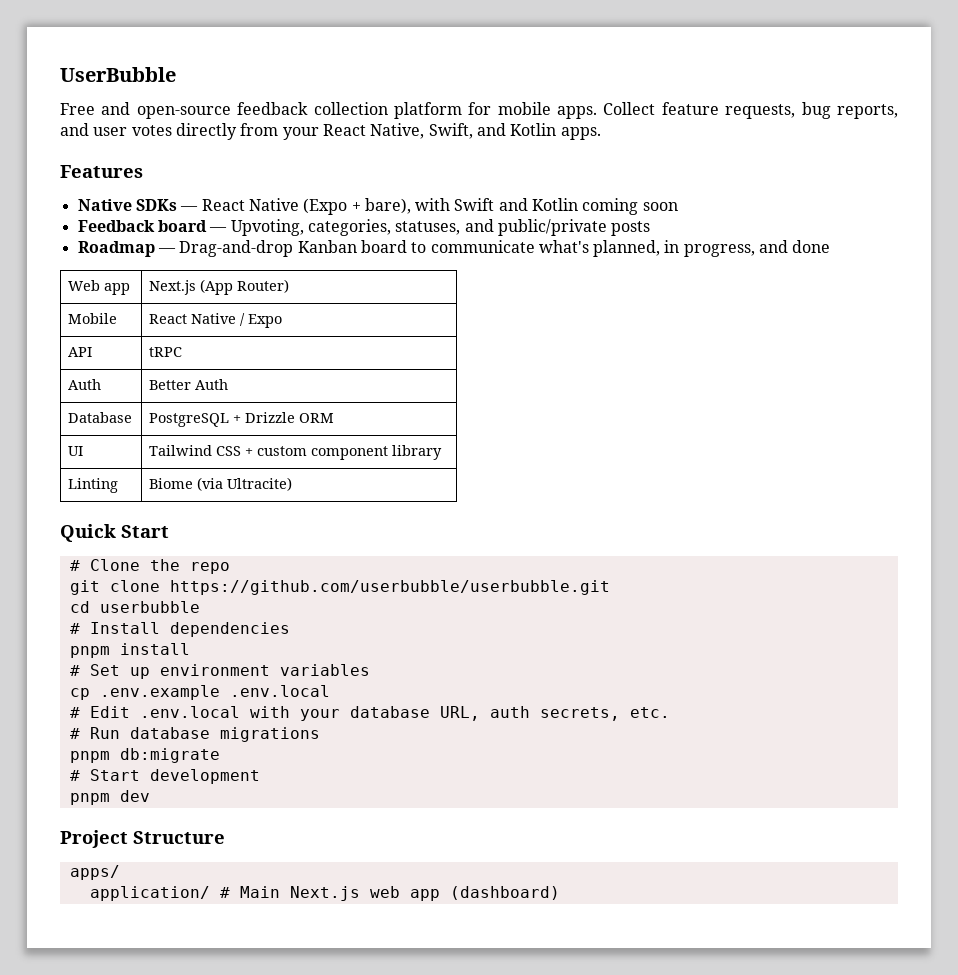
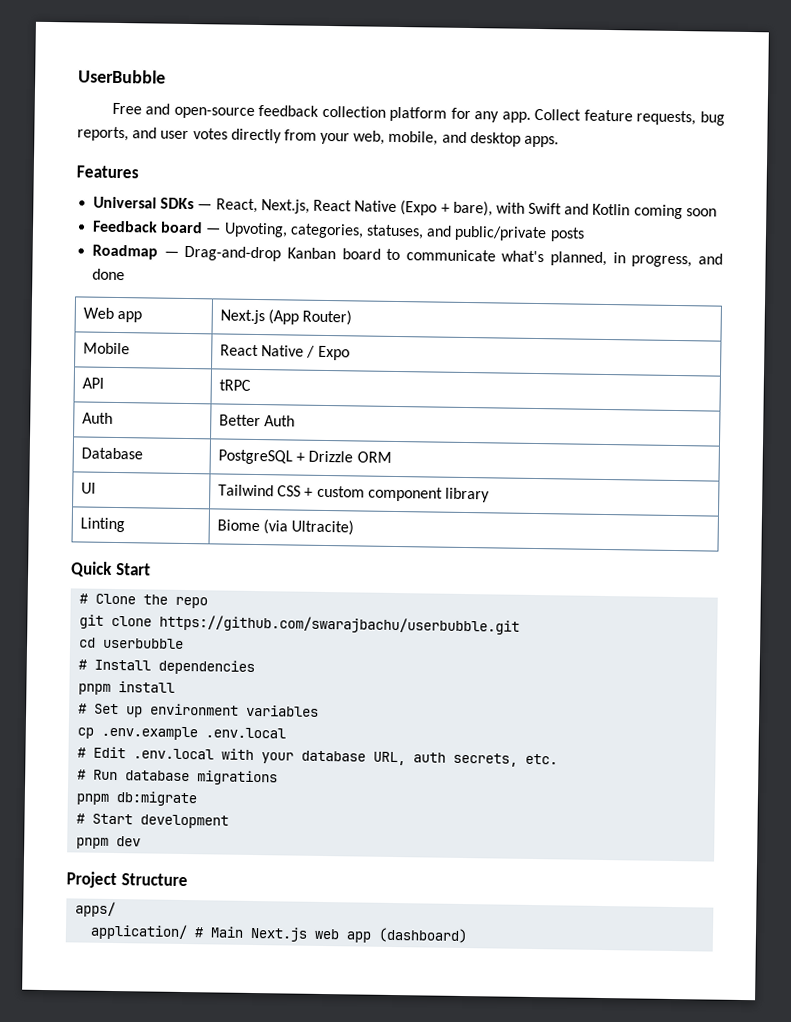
[497,102,598,119] mobile apps. -> [474,111,531,123] any app.
[322,123,557,139] React Native, Swift, and Kotlin -> [353,130,521,147] web, mobile, and desktop
[77,199,132,211] Native -> [93,196,158,209] Universal
(199, 208) none -> [215,198,310,214] React, Next.js,
[169,580,610,595] https://github.com/userbubble/userbubble.git -> [159,614,521,635] https://github.com/swarajbachu/userbubble.git

